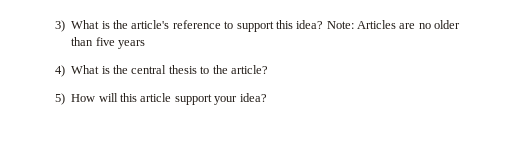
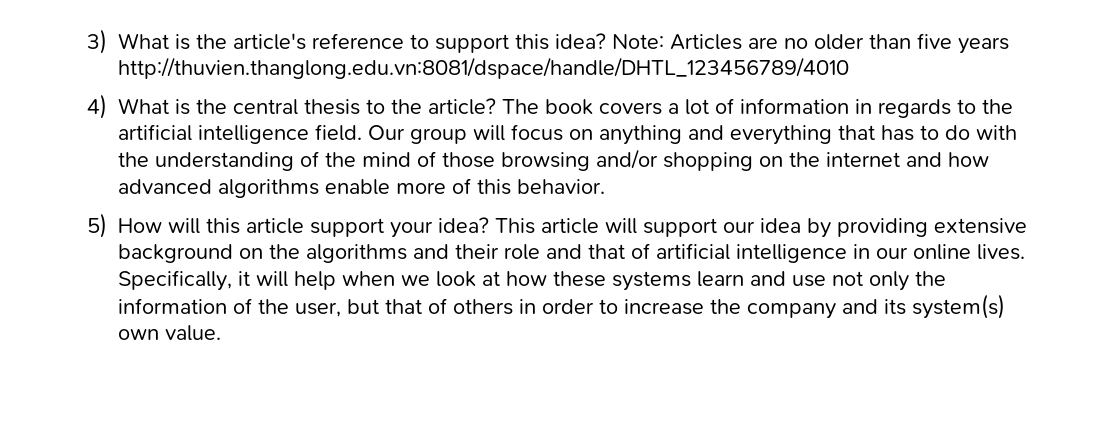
(145, 44) none -> [118,57,849,79] http://thuvien.thanglong.edu.vn:8081/dspace/handle/DHTL_123456789/4010
(268, 69) none -> [502,98,1013,118] [118,124,1017,145] [118,149,989,171] [118,178,605,198] The book covers a lot of information in regards to the artificial intelligence field. Our group will focus on anything and everything that has to do with the understanding of the mind of those browsing and/or shopping on the internet and how advanced algorithms enable more of this behavior.
(267, 97) none -> [495,218,1027,238] [118,243,1025,263] [118,270,946,291] [118,294,1005,319] [118,325,221,341] This article will support our idea by providing extensive background on the algorithms and their role and that of artificial intelligence in our online lives. Specifically, it will help when we look at how these systems learn and use not only the information of the user, but that of others in order to increase the company and its system(s) own value.

